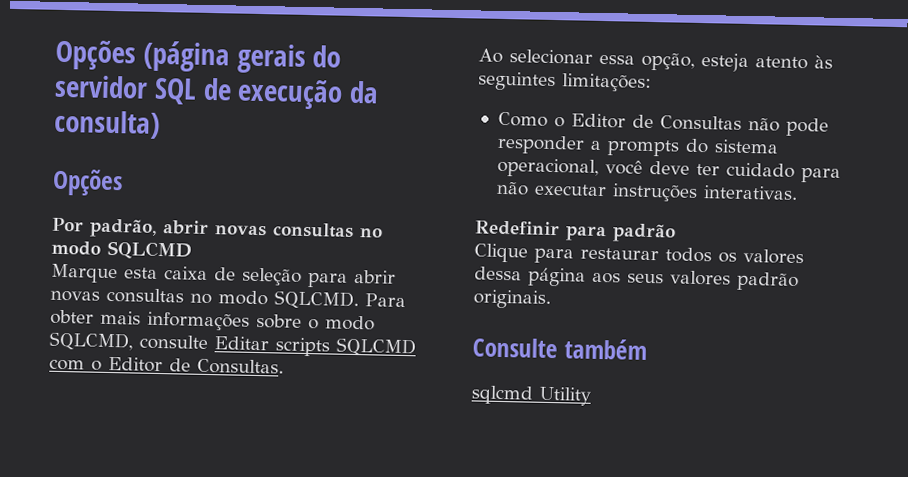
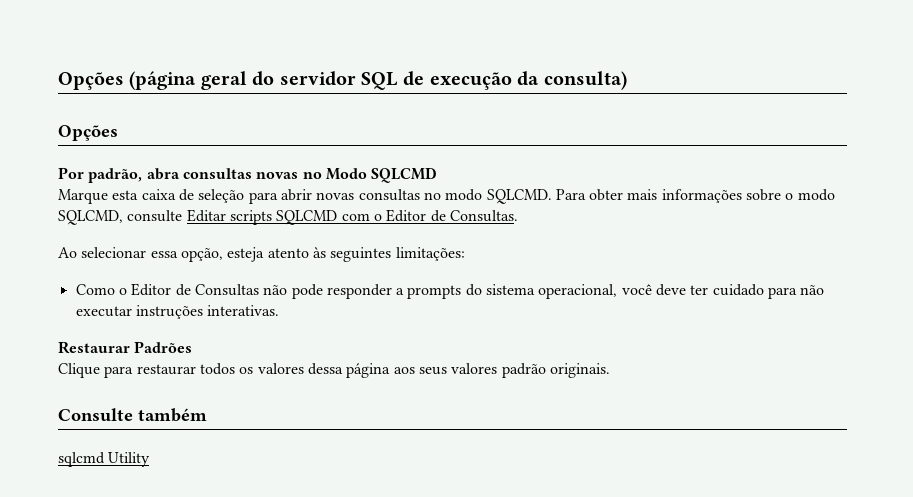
[236,43,306,74] gerais -> [200,71,247,90] geral
[163,220,383,238] [51,240,101,256] abrir novas consultas no modo -> [146,168,367,180] abra consultas novas no Modo
[475,220,676,243] Redefinir para padrão -> [58,341,193,354] Restaurar Padrões

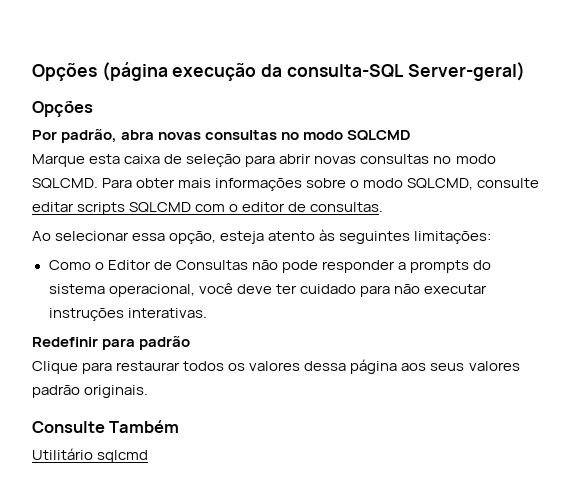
[200,71,627,90] geral do servidor SQL de execução da consulta) -> [172,62,525,81] execução da consulta-SQL Server-geral)
[182,168,367,180] consultas novas no Modo -> [158,130,344,140] novas consultas no modo
[186,209,226,222] Editar -> [32,202,74,212] editar
[386,209,518,222] Editor de Consultas. -> [242,202,384,212] editor de consultas.
[58,341,193,354] Restaurar Padrões -> [32,336,191,350] Redefinir para padrão
[138,408,207,422] [58,452,151,467] também // sqlcmd Utility -> [109,420,180,433] [32,448,149,463] Também // Utilitário sqlcmd

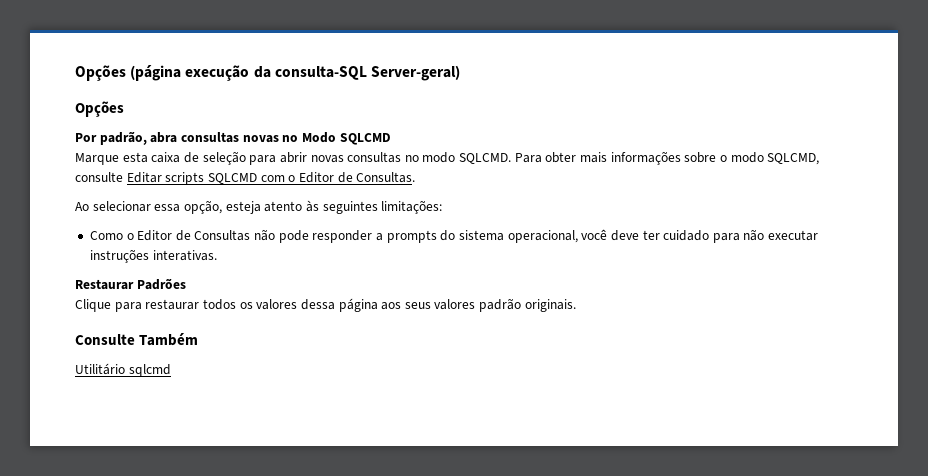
[158,130,344,140] novas consultas no modo -> [180,132,336,143] consultas novas no Modo
[32,202,74,212] editar -> [126,172,162,183] Editar
[242,202,384,212] editor de consultas. -> [298,172,416,183] Editor de Consultas.
[32,336,191,350] Redefinir para padrão -> [75,278,186,290] Restaurar Padrões

